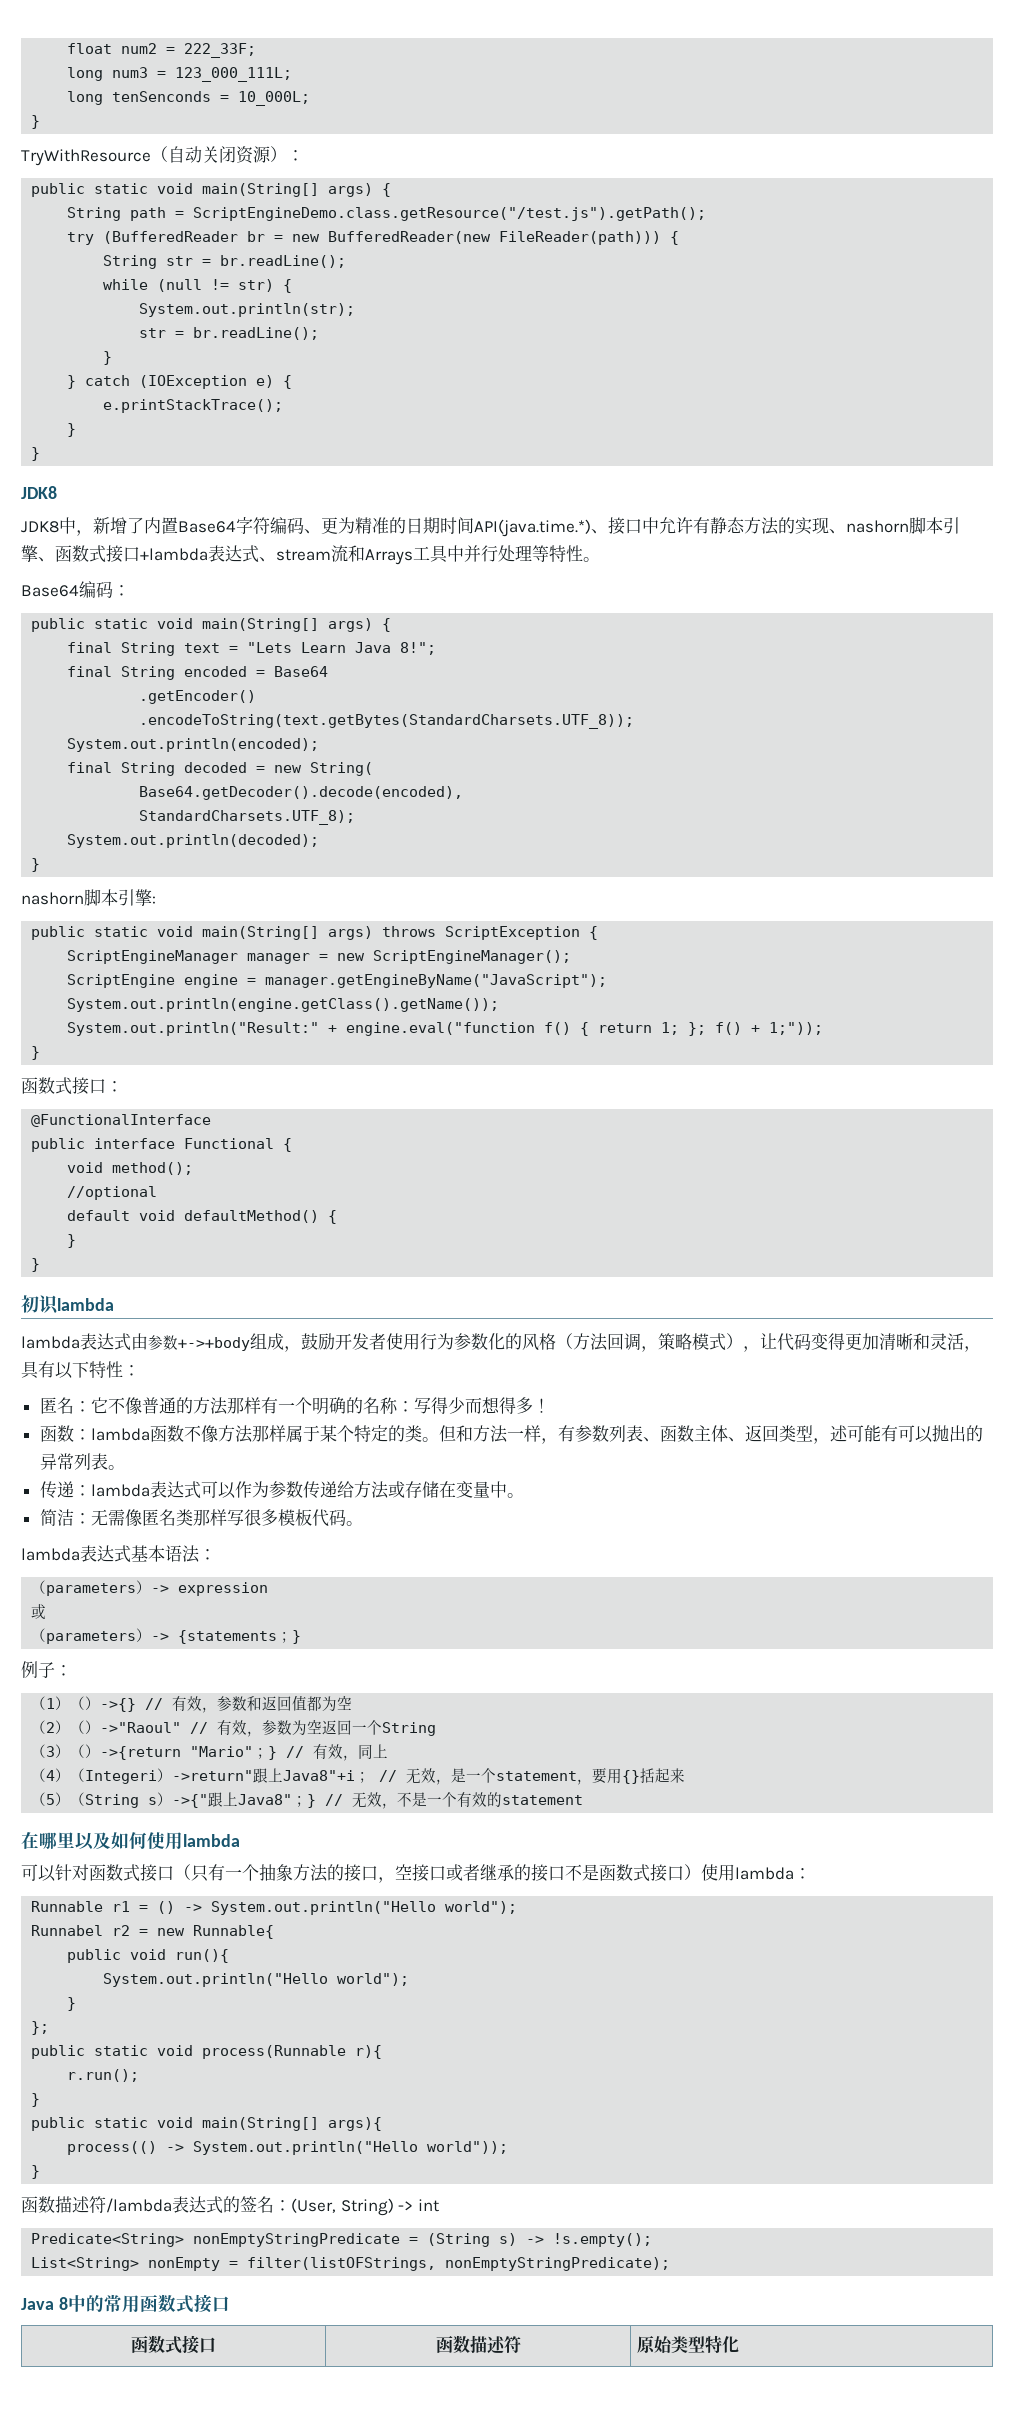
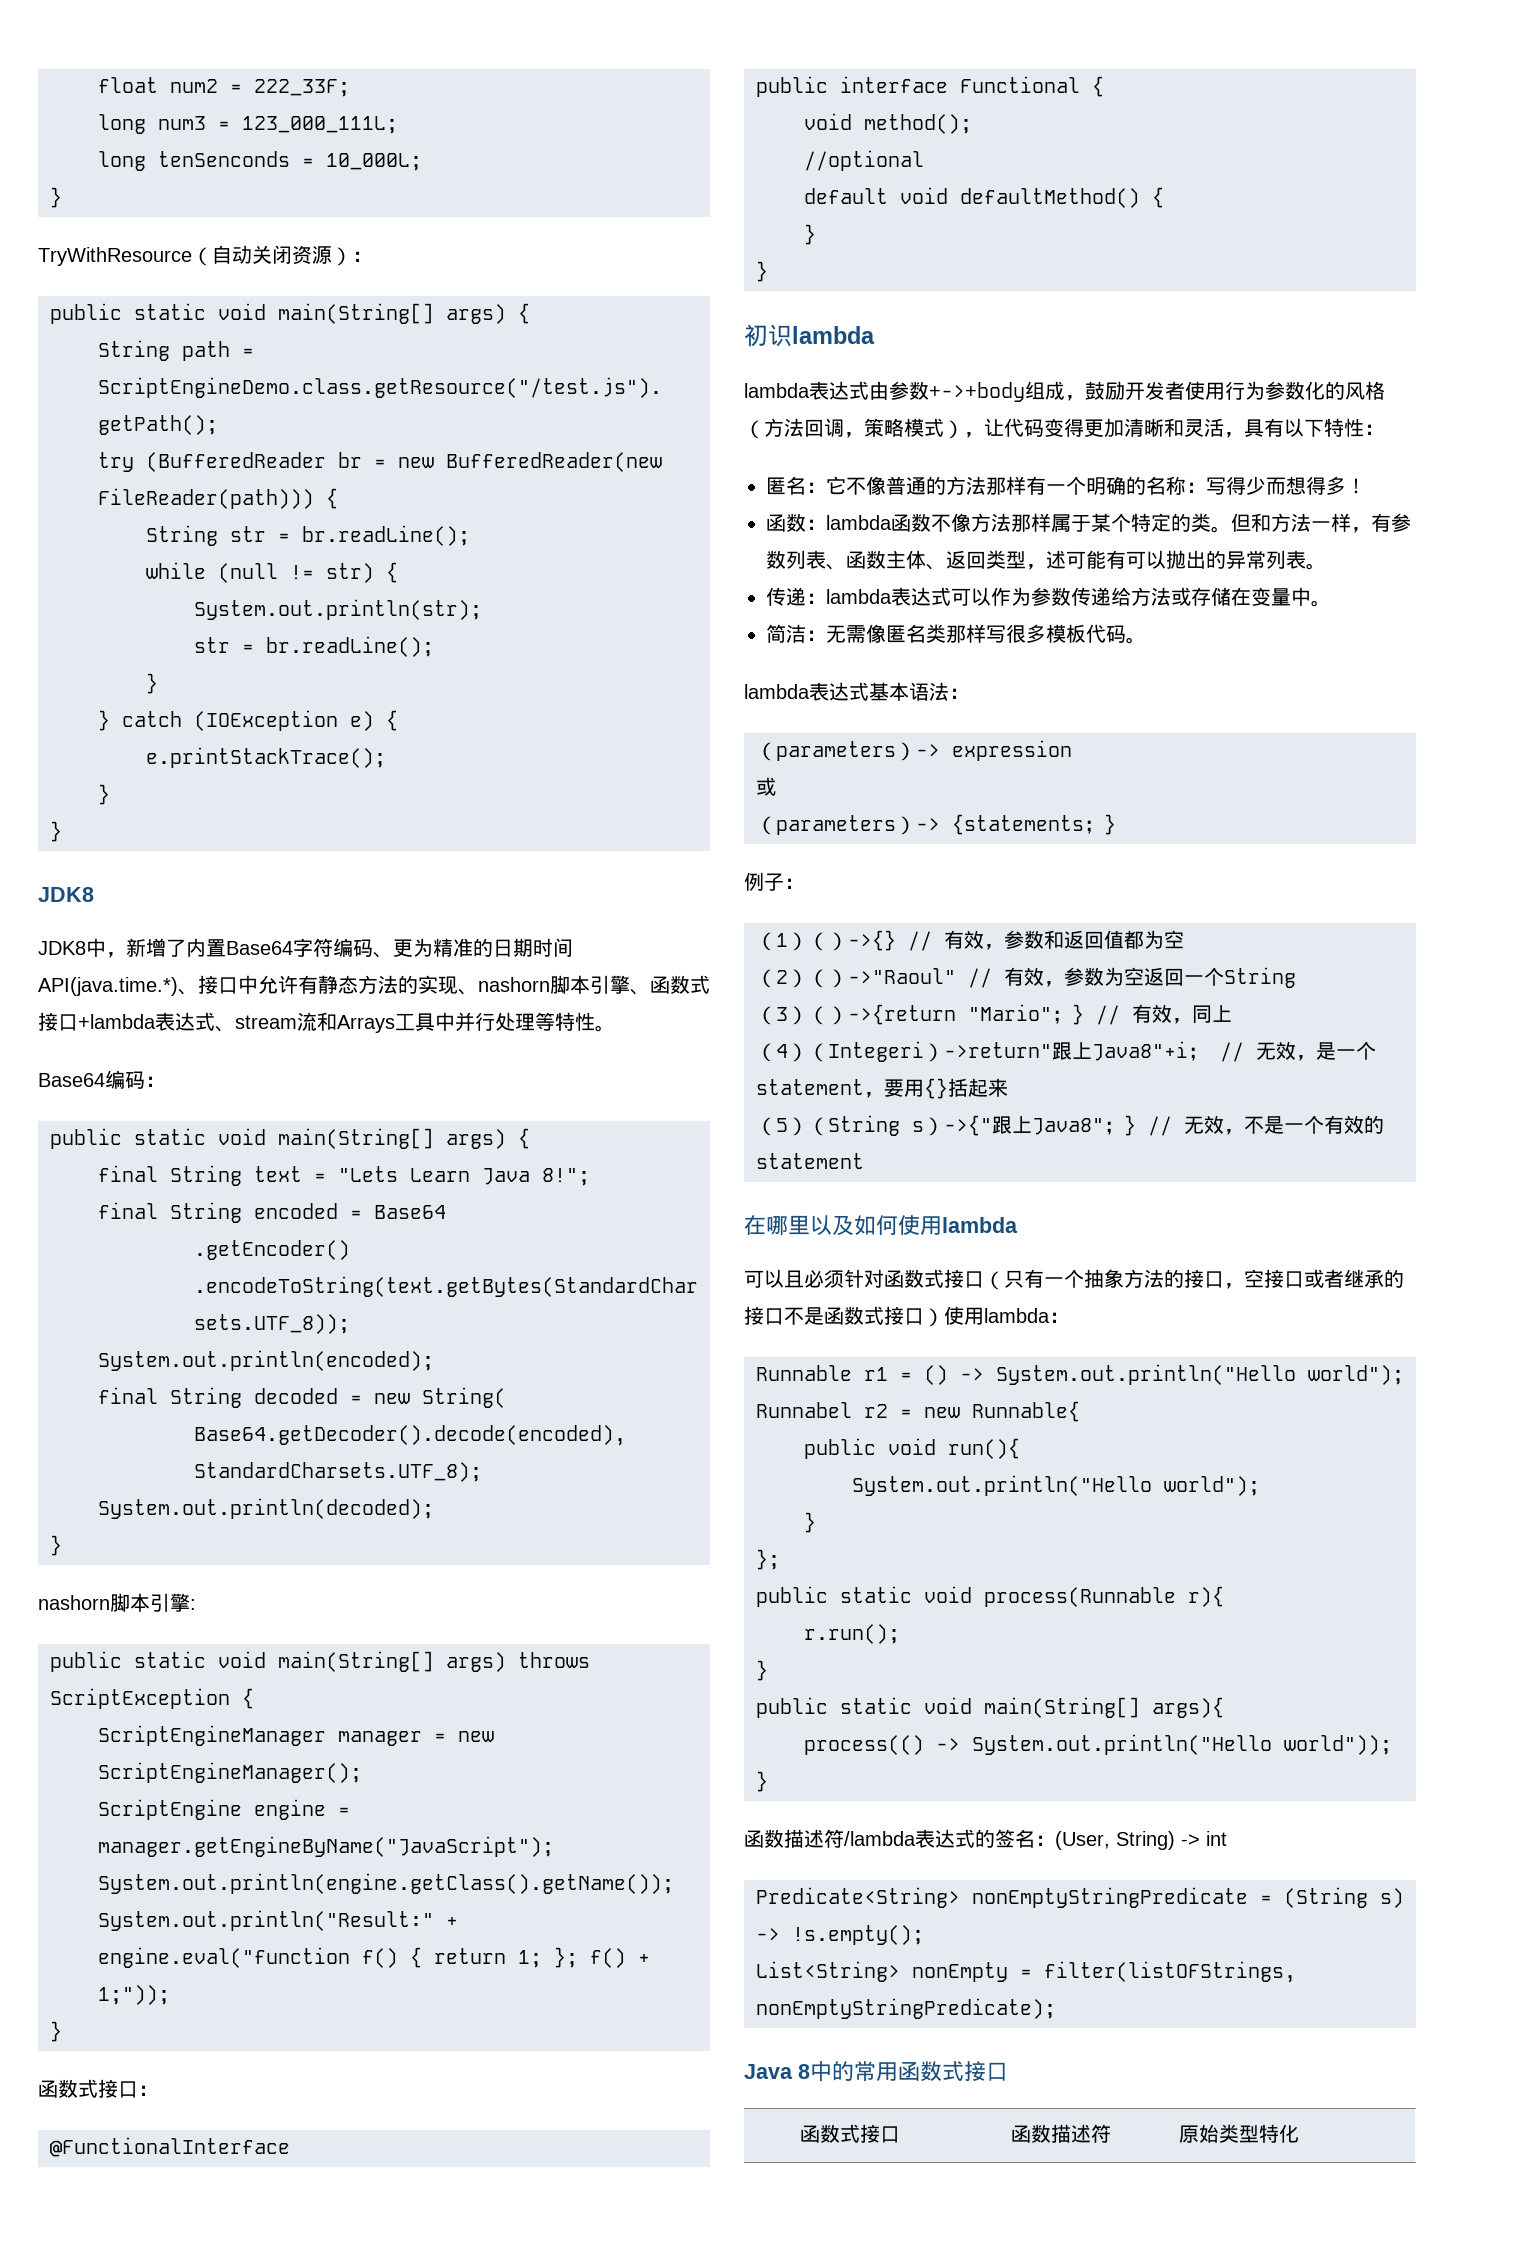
(56, 1873) none -> [784,1270,844,1288] 且必须

